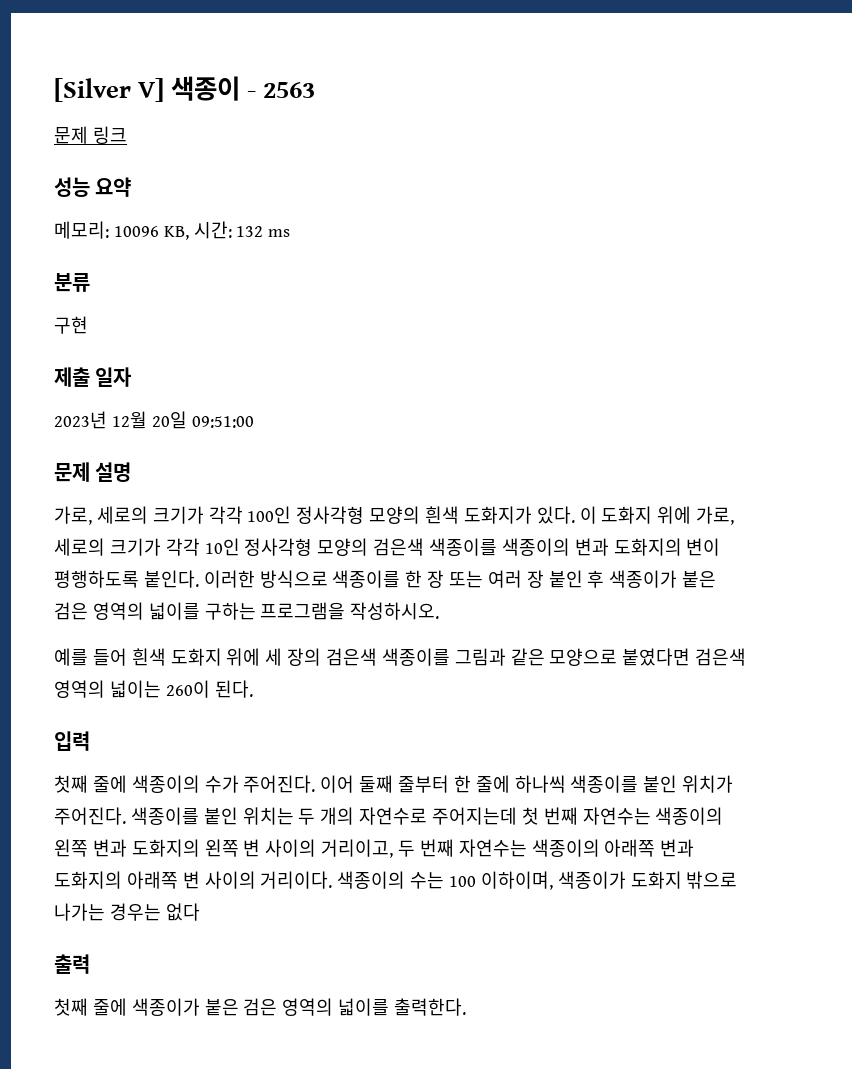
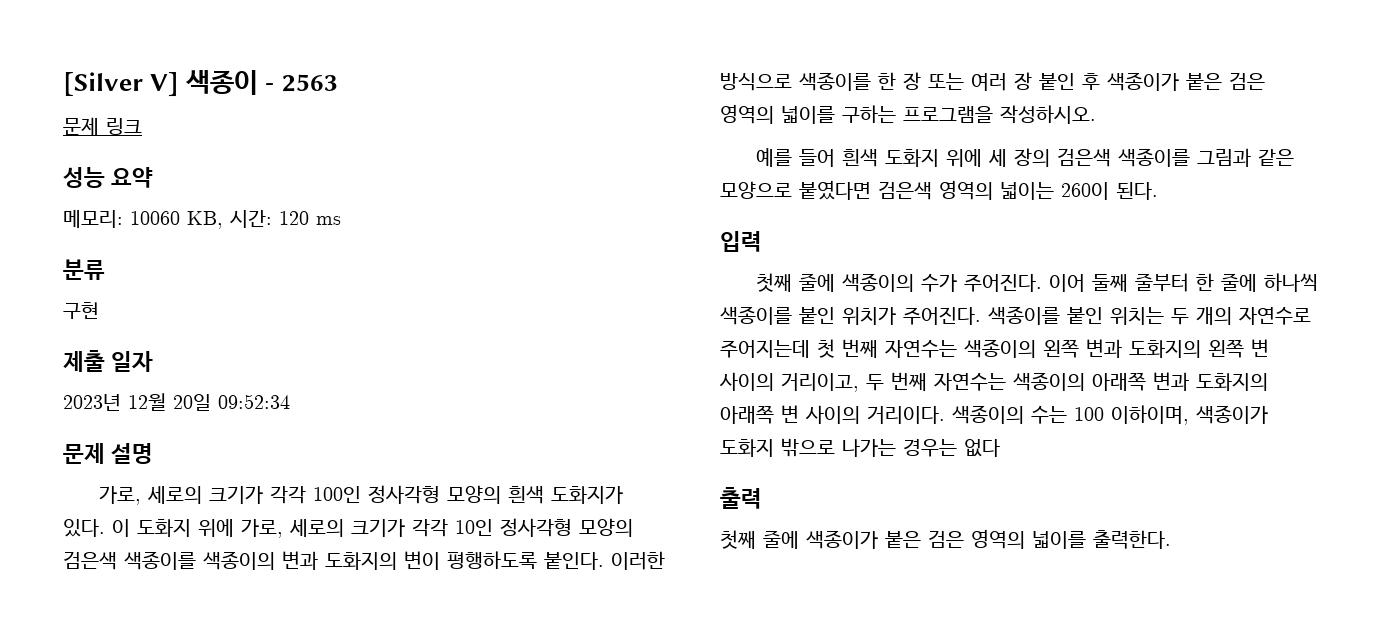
[113,226,159,237] 10096 -> [130,211,180,225] 10060
[236,226,264,237] 132 -> [279,211,309,225] 120
[191,416,254,428] 09:51:00 -> [218,394,290,409] 09:52:34

